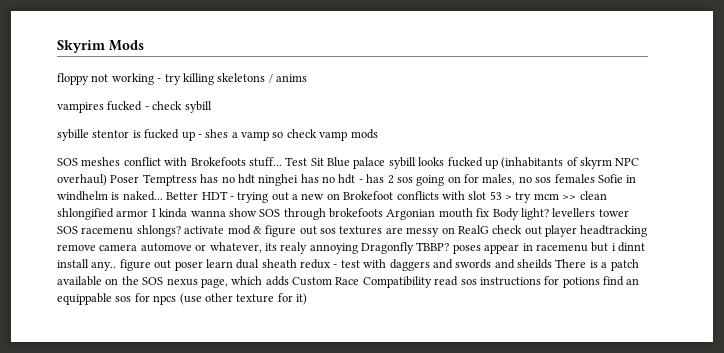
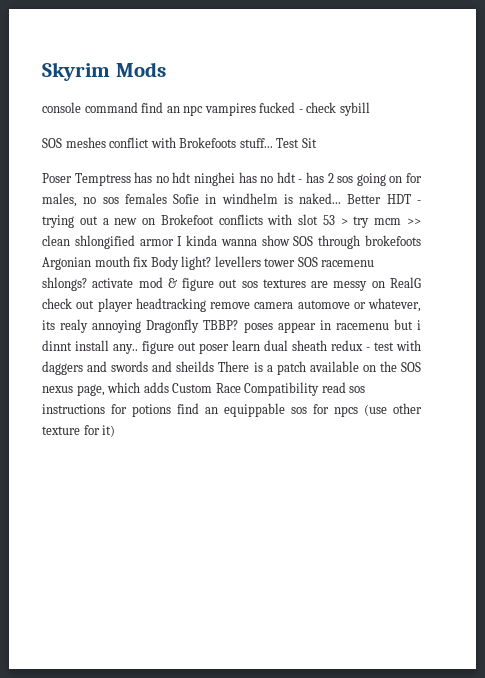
[57,73,307,85] floppy not working - try killing skeletons / anims // -> [42,102,204,116] console command find an npc
[57,129,378,141] // sybille stentor is fucked up - shes a vamp so check vamp mods -> (370, 109) none
[327,157,640,169] [57,174,107,186] Blue palace sybill looks fucked up (inhabitants of skyrm NPC overhaul) -> (317, 143) //

